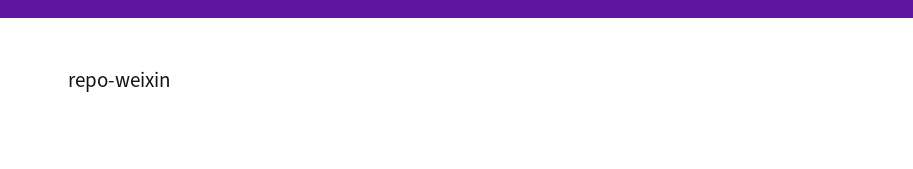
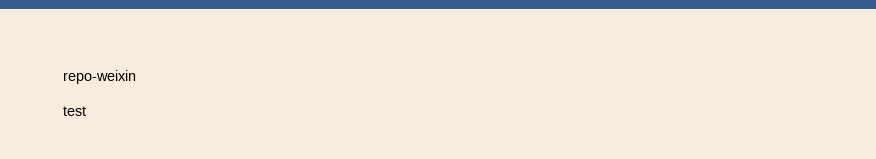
(170, 81) none -> [63,106,86,116] // test

